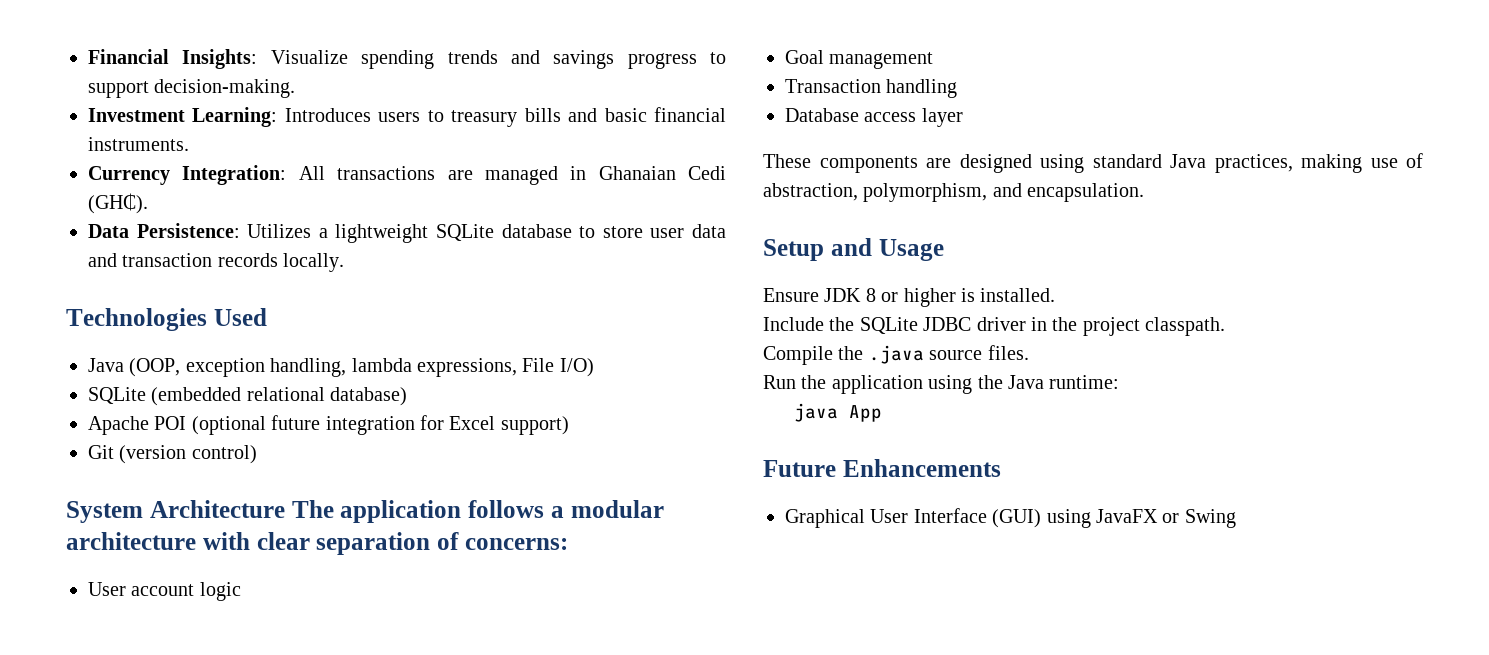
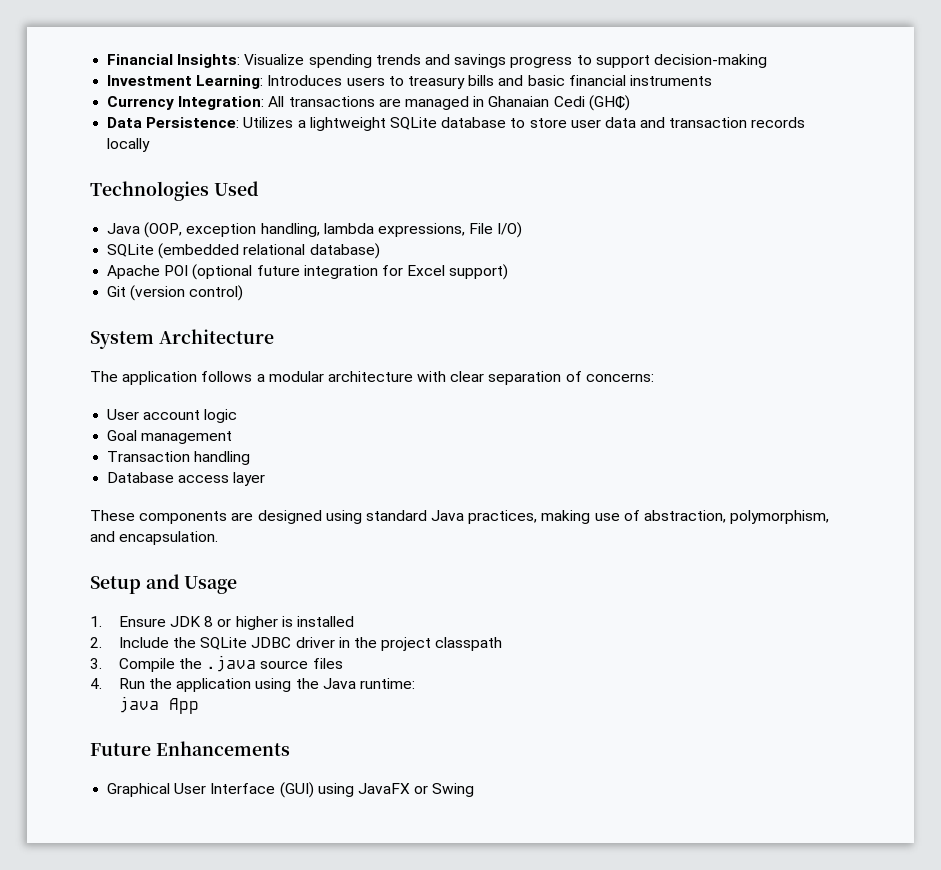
[154,79,296,98] decision-making. -> [653,54,767,68] decision-making
[88,137,189,151] instruments. -> [629,75,712,86] instruments
[88,193,148,214] (GH₵). -> [588,95,630,111] (GH₵)
[283,253,345,272] locally. -> [107,138,151,152] locally
(285, 509) none -> (274, 336) //
(944, 250) none -> [90,616,102,627] 1.
[980,288,1056,302] installed. // -> [297,616,355,627] [90,637,102,648] installed // 2.
[1145,317,1226,336] classpath. // -> [435,637,503,651] [90,658,102,669] classpath // 3.
[987,345,1029,360] files. // -> [312,658,343,669] [90,678,102,689] files // 4.

